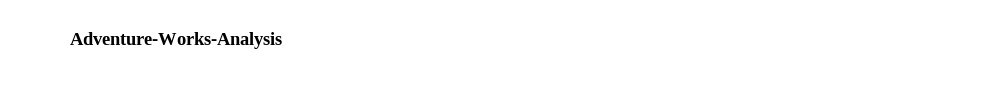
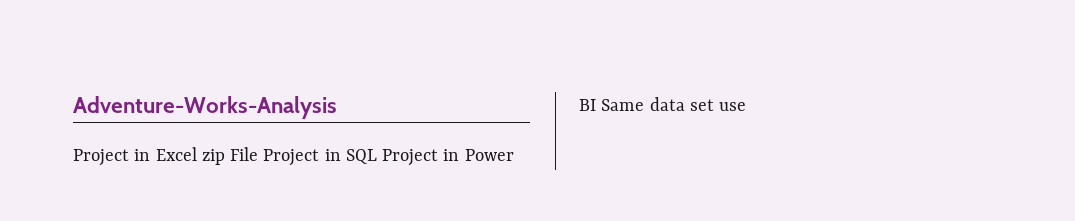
(282, 40) none -> [73,147,514,166] [579,97,747,111] // Project in Excel zip File Project in SQL Project in Power BI Same data set use

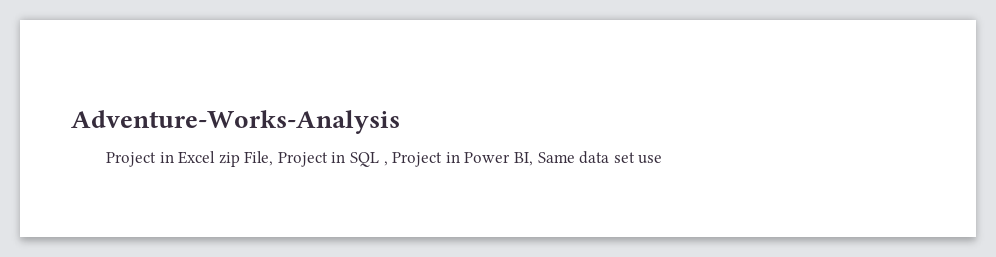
[230,147,259,161] File -> [244,151,274,166] File,
(377, 156) none -> [383,161,388,166] ,
[579,99,596,111] BI -> [514,152,534,166] BI,

